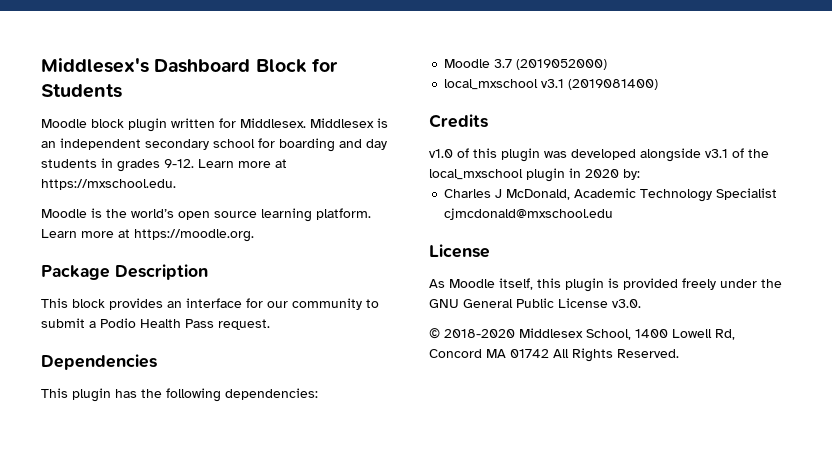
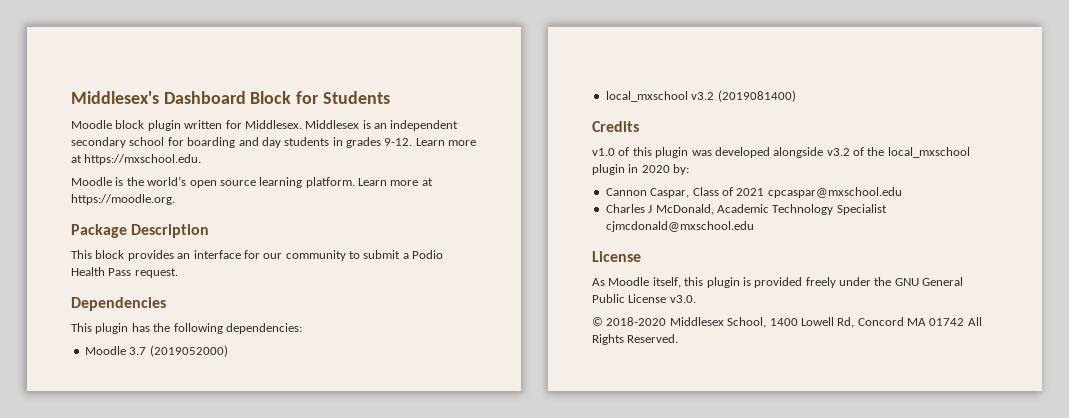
[541,79,565,88] v3.1 -> [691,92,715,100] v3.2
[705,149,728,158] v3.1 -> [826,148,850,156] v3.2
(640, 174) none -> [605,187,902,198] // Cannon Caspar, Class of 2021 cpcaspar@mxschool.edu

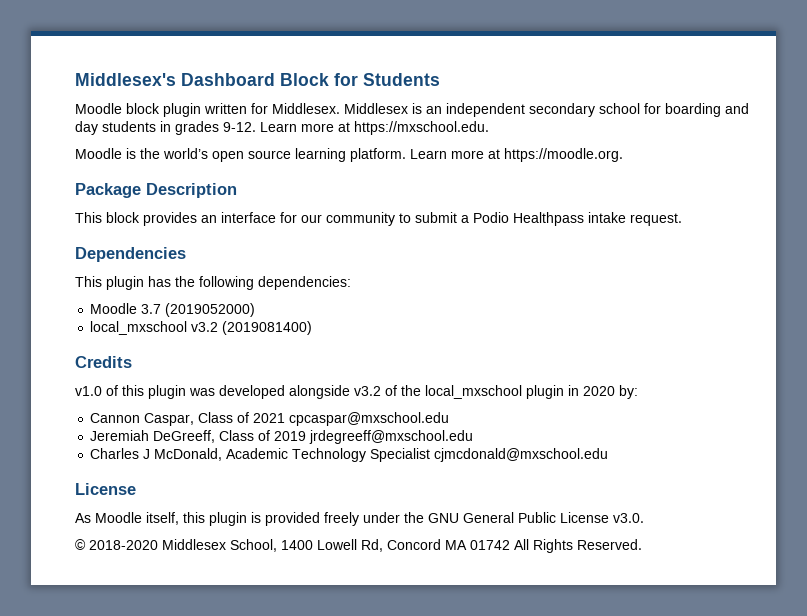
[71,267,132,276] Health Pass -> [513,212,626,226] Healthpass intake
(902, 192) none -> [90,430,474,444] // Jeremiah DeGreeff, Class of 2019 jrdegreeff@mxschool.edu

